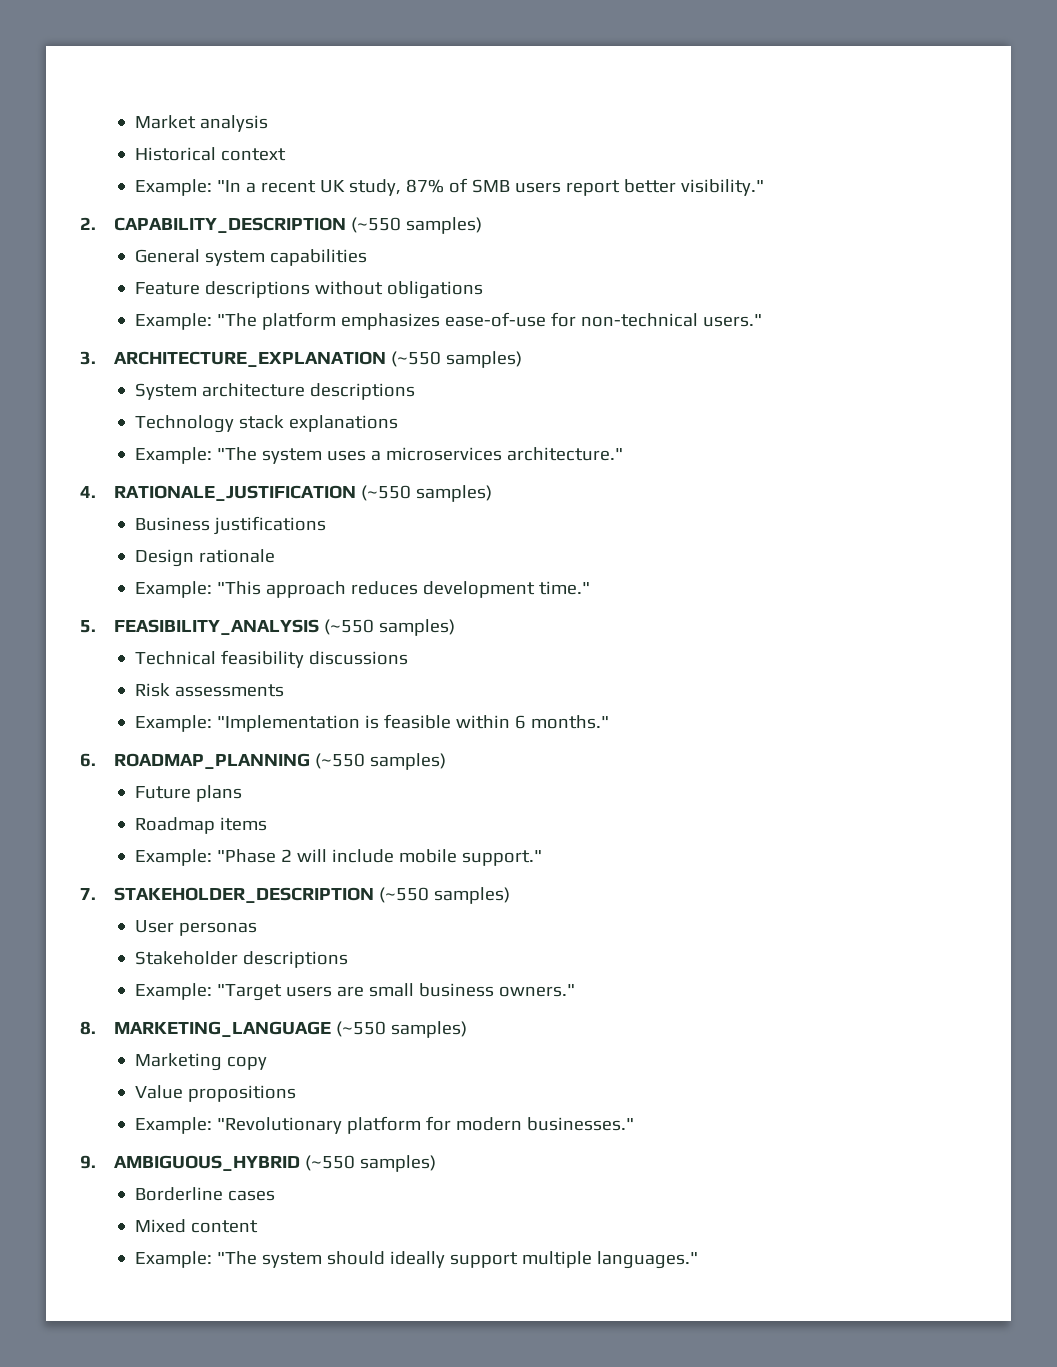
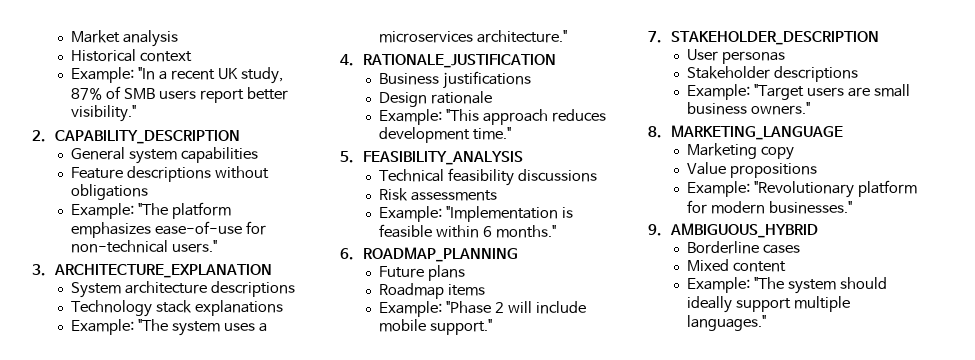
[351,217,483,234] (~550 samples) -> (241, 137) none
[391,351,523,368] (~550 samples) -> (273, 271) none
[361,485,493,502] (~550 samples) -> (557, 61) none
[324,619,456,636] (~550 samples) -> (524, 158) none
[315,753,447,770] (~550 samples) -> (519, 254) none
[379,887,511,904] (~550 samples) -> (880, 38) none
[336,1021,468,1038] (~550 samples) -> (844, 132) none
[305,1155,437,1172] (~550 samples) -> (819, 230) none

